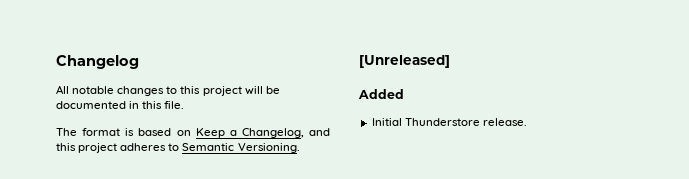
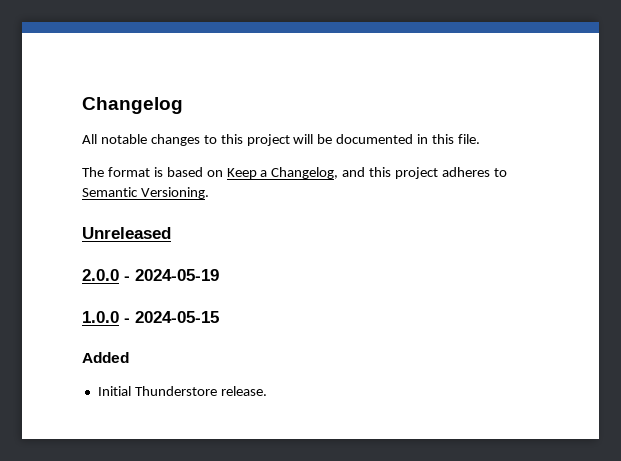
[359,55,450,68] [Unreleased] -> [82,227,171,239] [82,269,219,281] [82,311,219,323] Unreleased // 2.0.0 - 2024-05-19 // 1.0.0 - 2024-05-15

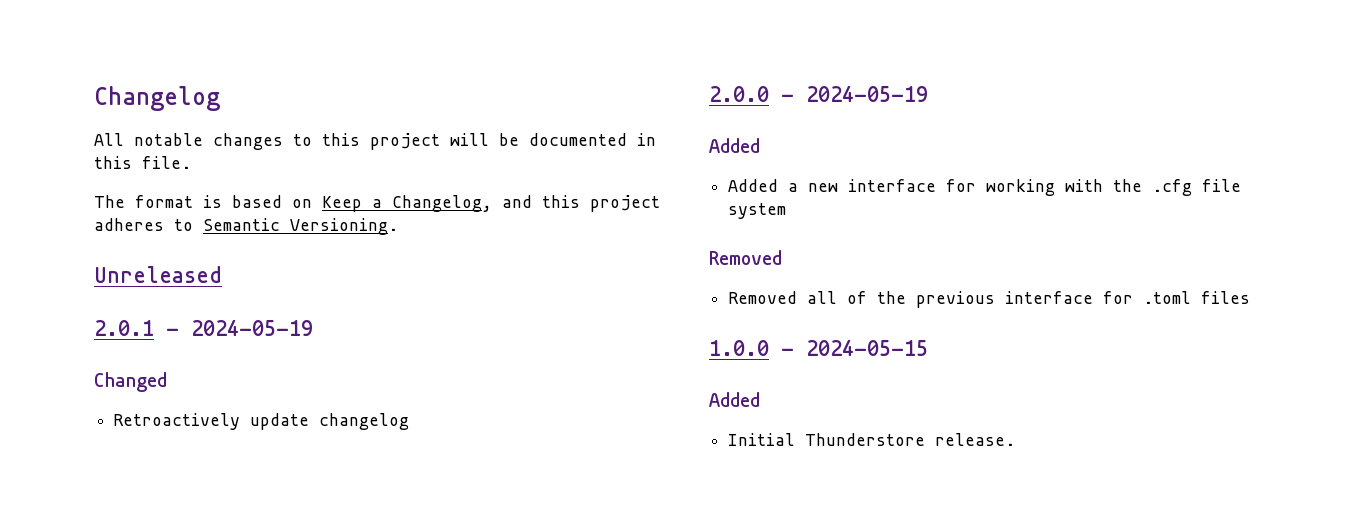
[82,269,219,281] 2.0.0 - 2024-05-19 -> [94,320,313,336] [94,372,167,392] [113,413,410,430] [709,86,928,102] [709,138,760,153] [728,179,1242,196] [728,203,787,219] [709,250,782,265] [728,291,1251,308] 2.0.1 - 2024-05-19 // Changed // Retroactively update changelog // 2.0.0 - 2024-05-19 // Added // Added a new interface for working with the .cfg file system // Removed // Removed all of the previous interface for .toml files

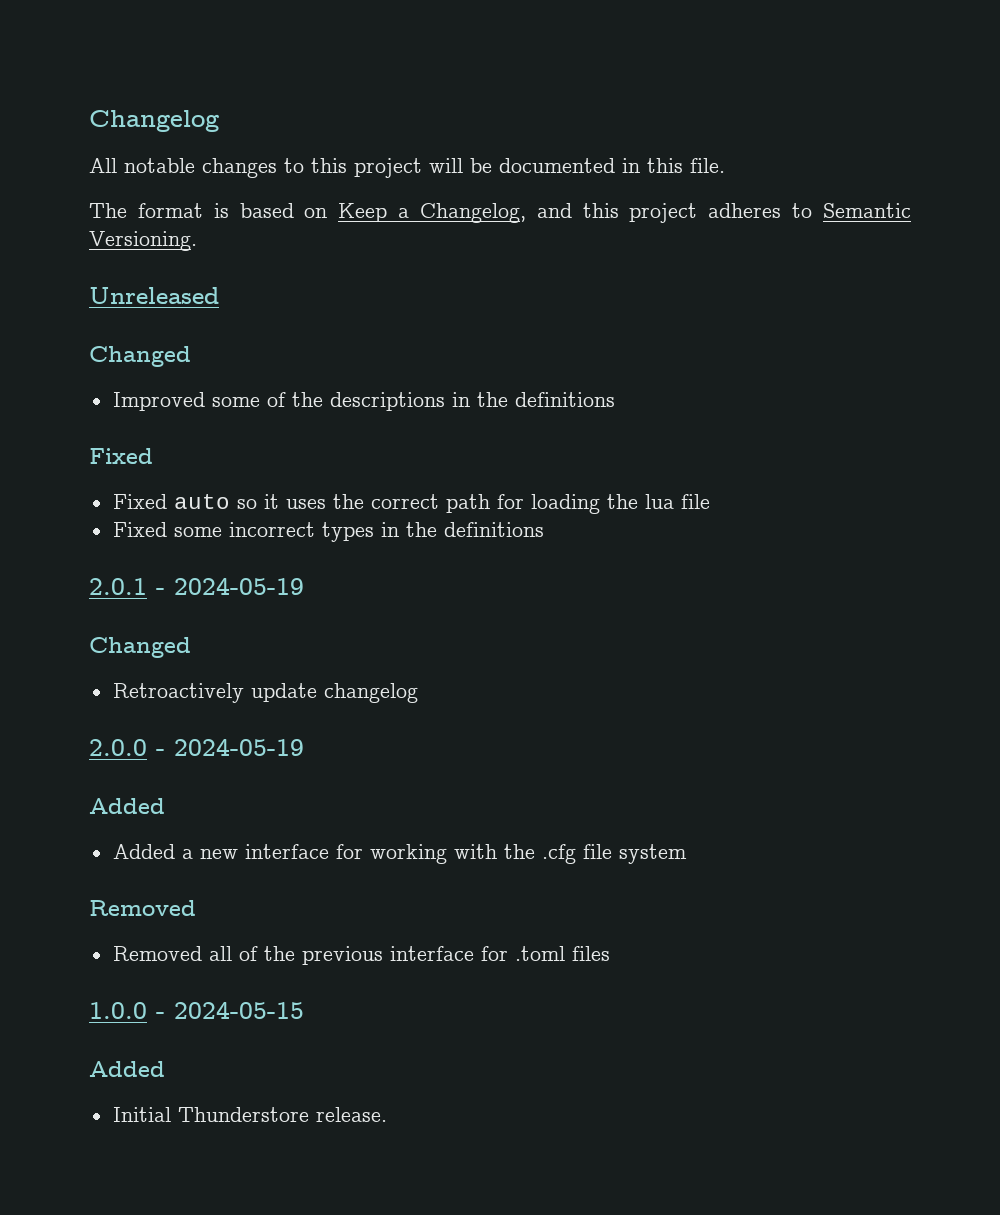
(222, 274) none -> [89,346,191,367] [112,392,615,411] [89,448,153,464] [112,494,710,514] [112,522,544,542] // Changed // Improved some of the descriptions in the definitions // Fixed // Fixed auto so it uses the correct path for loading the lua file // Fixed some incorrect types in the definitions

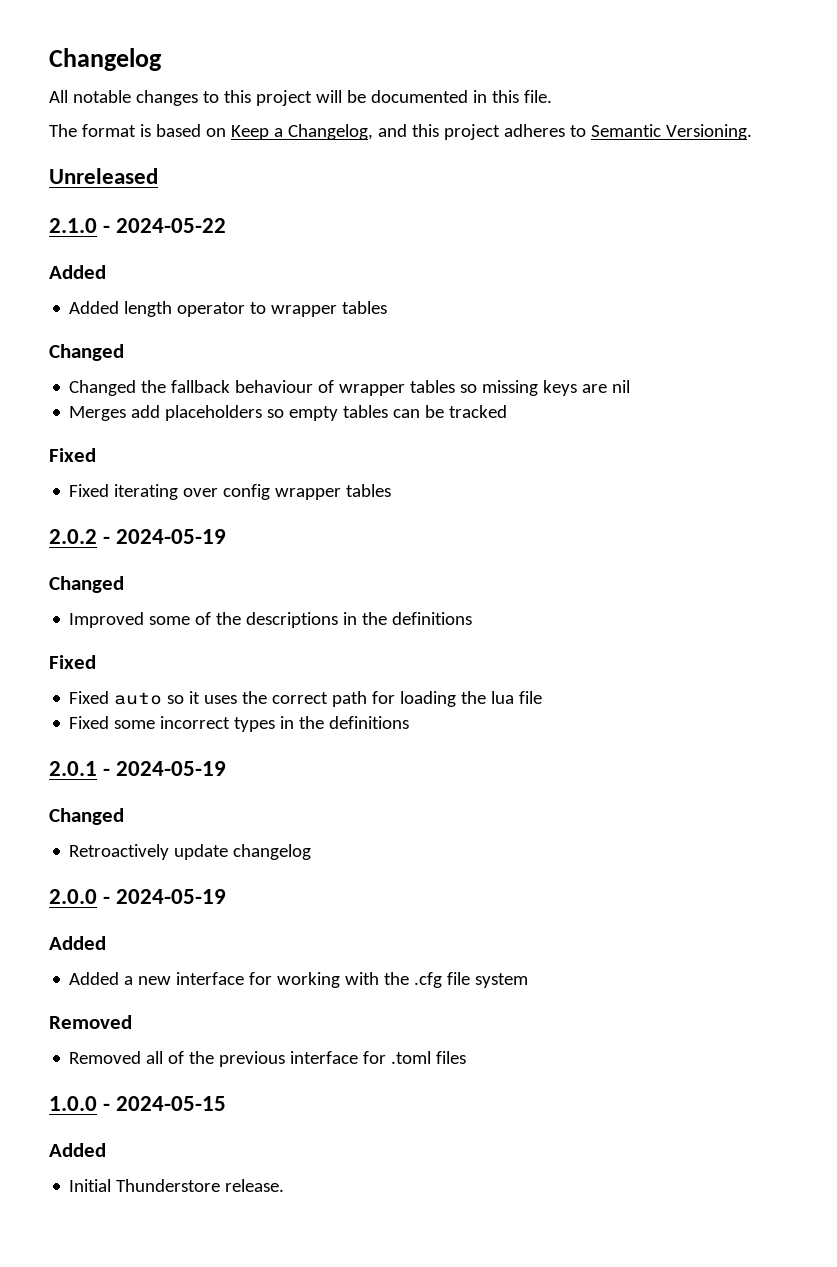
(219, 295) none -> [49,218,227,233] [49,265,106,279] [69,301,388,317] [49,344,124,361] [69,380,631,396] [69,405,508,421] [49,448,96,462] [69,484,392,500] [49,529,227,544] // 2.1.0 - 2024-05-22 // Added // Added length operator to wrapper tables // Changed // Changed the fallback behaviour of wrapper tables so missing keys are nil // Merges add placeholders so empty tables can be tracked // Fixed // Fixed iterating over config wrapper tables // 2.0.2 - 2024-05-19

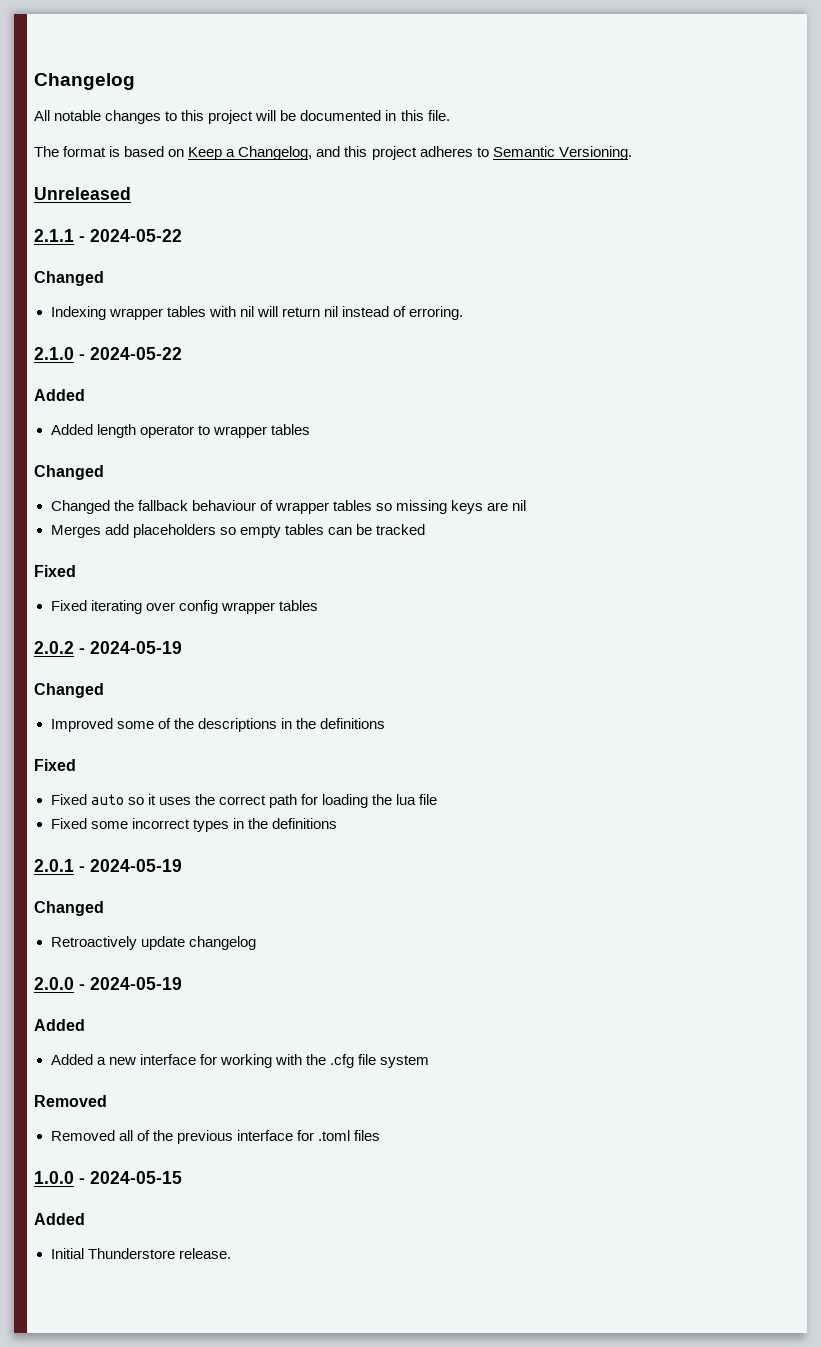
(158, 176) none -> [34,229,182,242] [34,271,104,286] [50,306,464,320] // 2.1.1 - 2024-05-22 // Changed // Indexing wrapper tables with nil will return nil instead of erroring.

